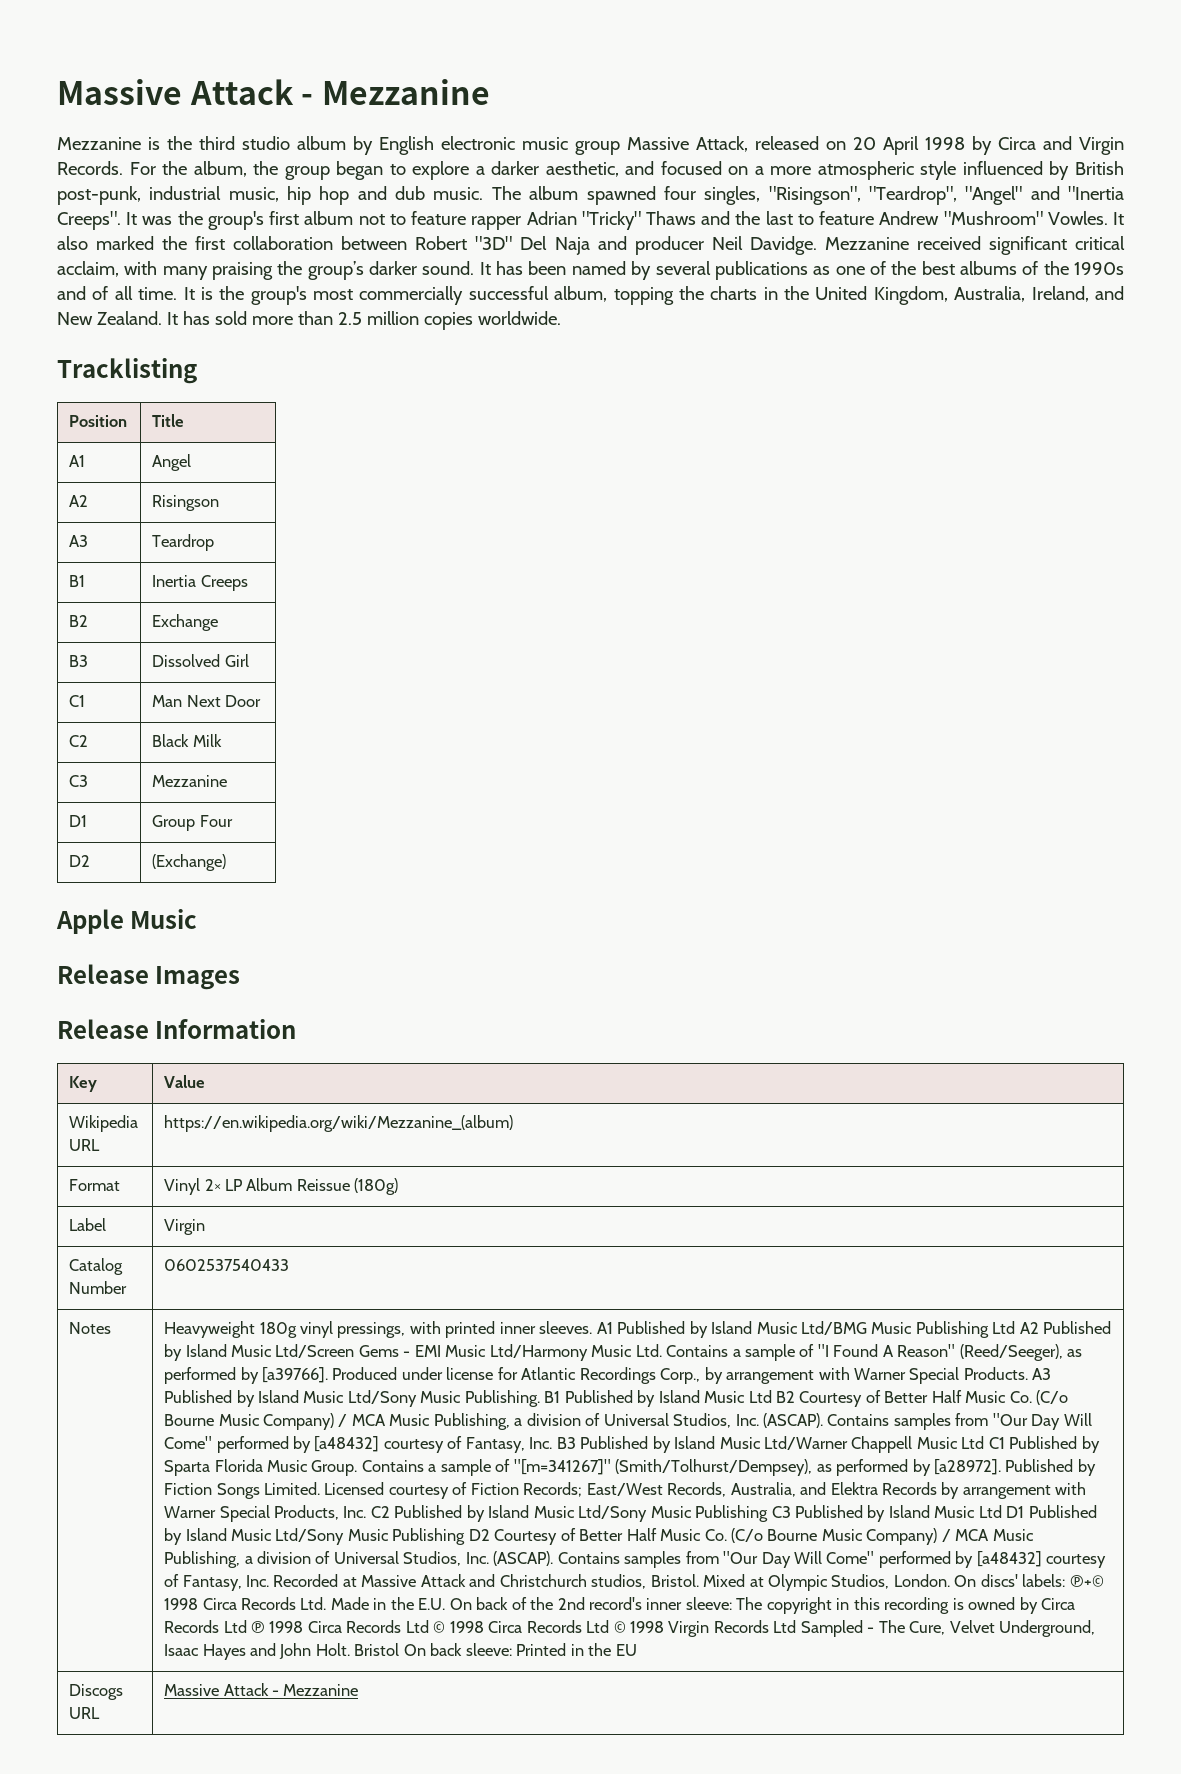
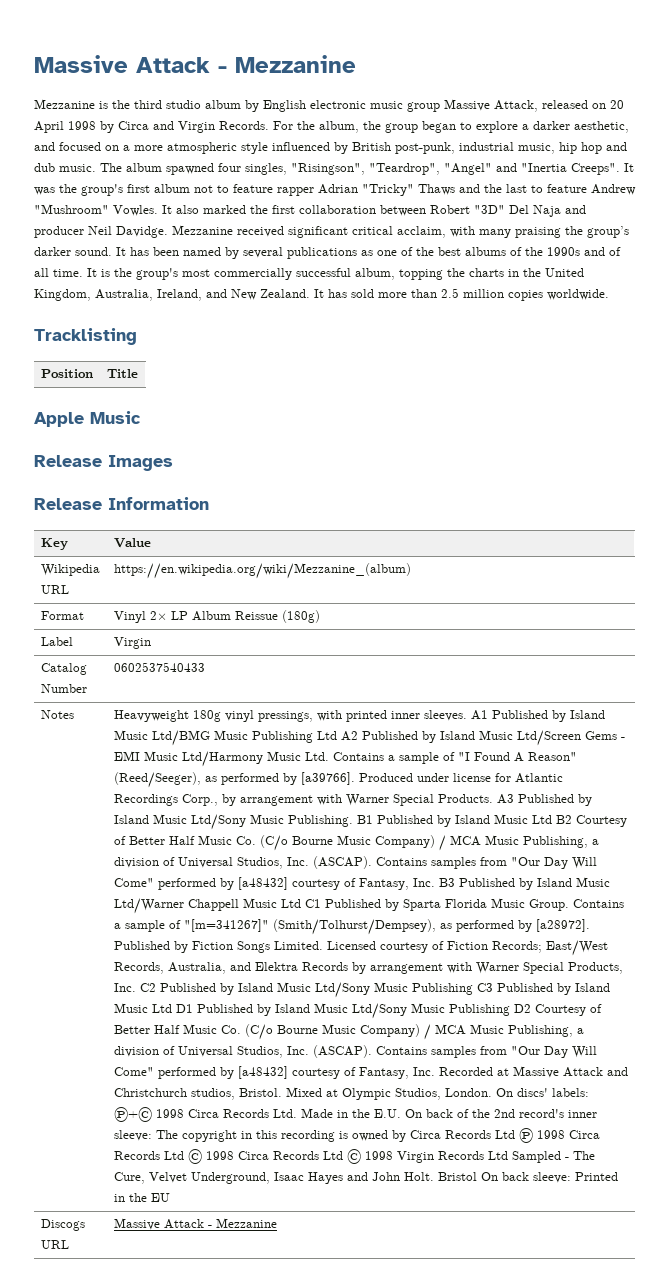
[69,455,86,467] [152,454,192,471] [69,495,89,507] [152,495,220,511] [69,535,89,547] [152,534,215,551] [69,575,86,587] [152,575,248,591] [69,615,89,627] [152,614,219,631] [69,655,89,667] [152,654,249,667] [69,695,86,707] [152,695,262,707] [69,735,89,747] [152,734,222,747] [69,775,89,787] [152,775,228,787] [69,815,88,827] [152,815,233,831] [69,855,91,867] [152,854,227,871] // A1 | Angel // A2 | Risingson // A3 | Teardrop // B1 | Inertia Creeps // B2 | Exchange // B3 | Dissolved Girl // C1 | Man Next Door // C2 | Black Milk // C3 | Mezzanine // D1 | Group Four // D2 | (Exchange) -> (138, 373) none

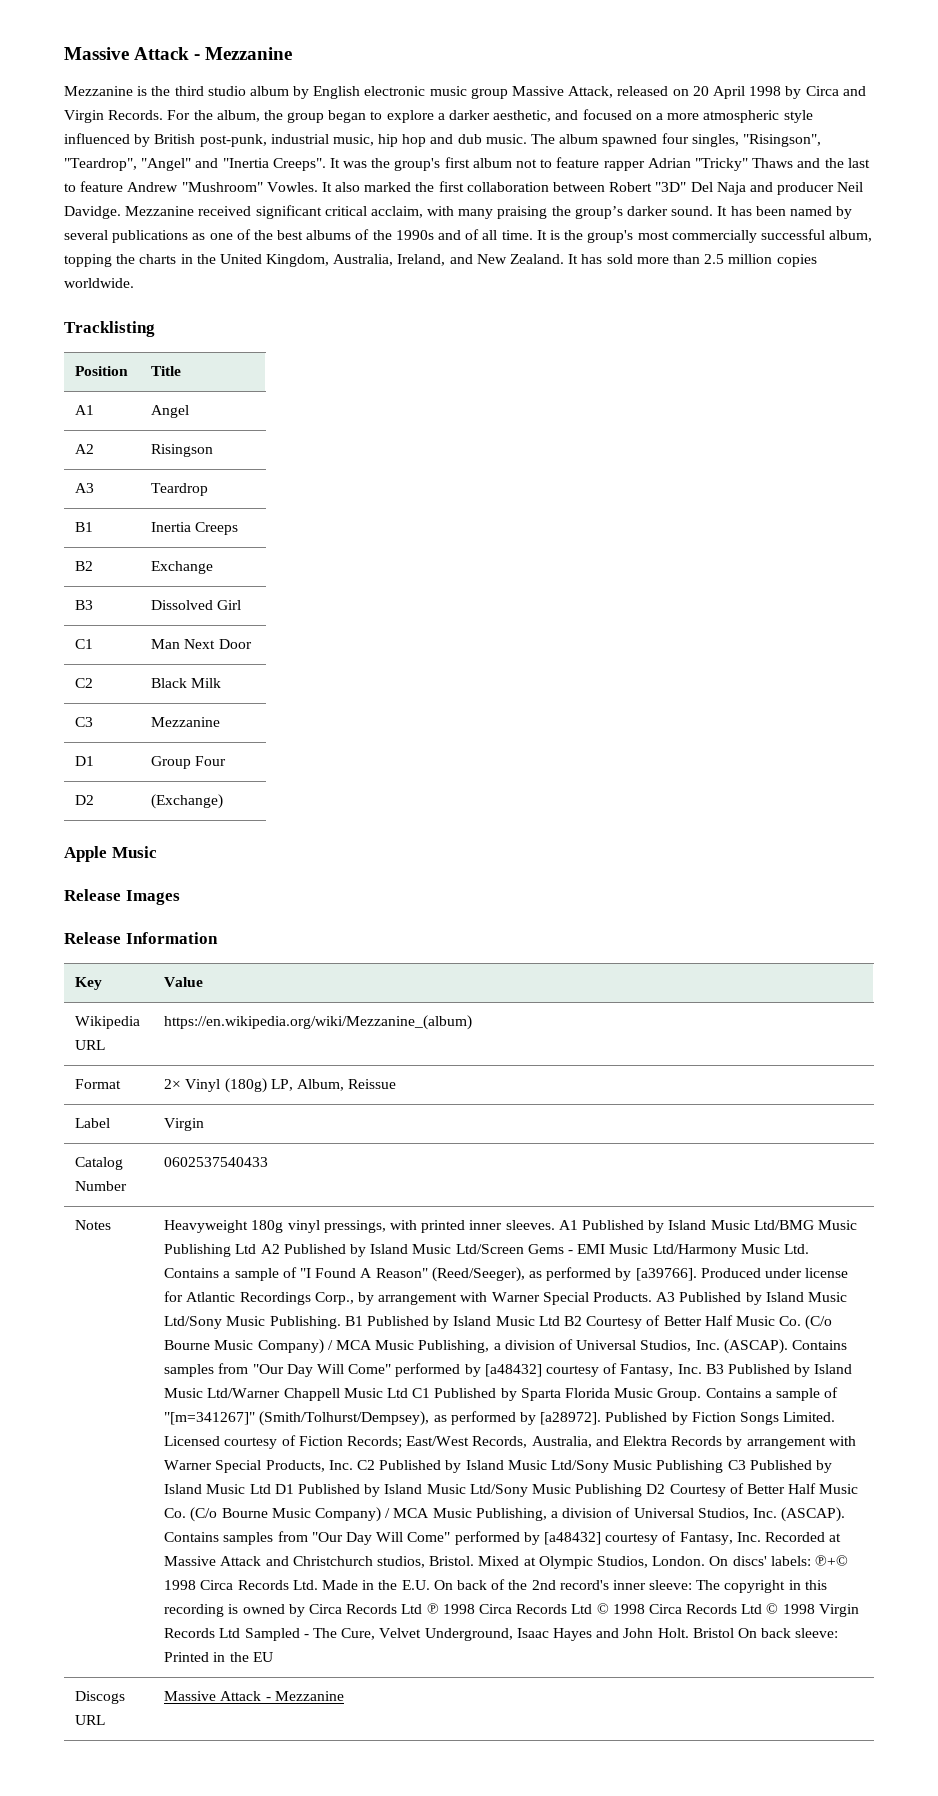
(138, 373) none -> [75,405,95,415] [151,405,190,418] [75,444,95,454] [151,444,214,457] [75,483,95,493] [151,483,209,496] [75,522,94,532] [151,522,239,535] [75,561,94,571] [151,561,214,574] [75,600,94,610] [151,600,242,610] [75,639,94,649] [151,639,252,649] [75,678,94,688] [151,678,222,688] [75,717,94,727] [151,717,221,727] [75,756,95,766] [151,756,227,769] [75,795,95,805] [151,794,224,809] // A1 | Angel // A2 | Risingson // A3 | Teardrop // B1 | Inertia Creeps // B2 | Exchange // B3 | Dissolved Girl // C1 | Man Next Door // C2 | Black Milk // C3 | Mezzanine // D1 | Group Four // D2 | (Exchange)
[113,611,231,623] Vinyl 2× LP Album -> [164,1078,345,1093] 2× Vinyl (180g) LP, Album,
[281,610,320,623] (180g) -> (397, 1084) none

